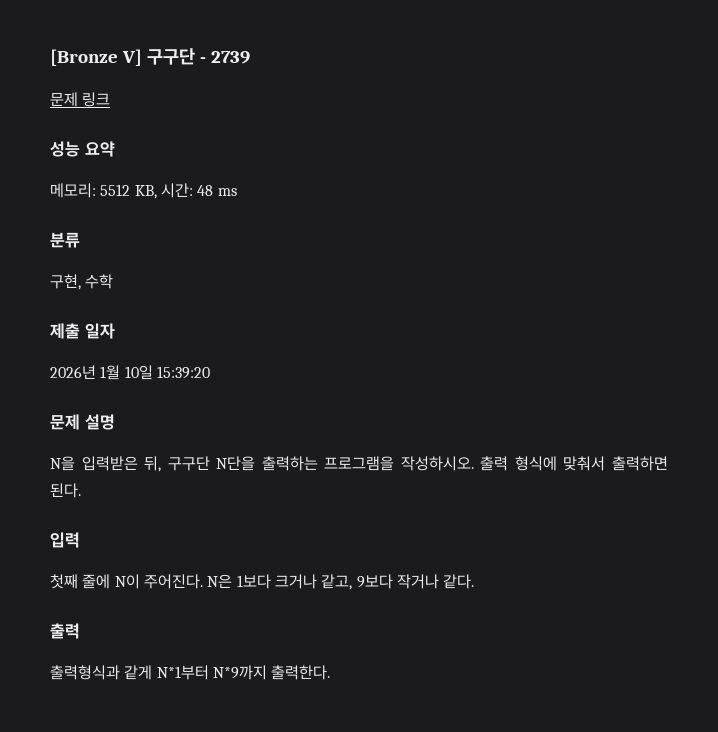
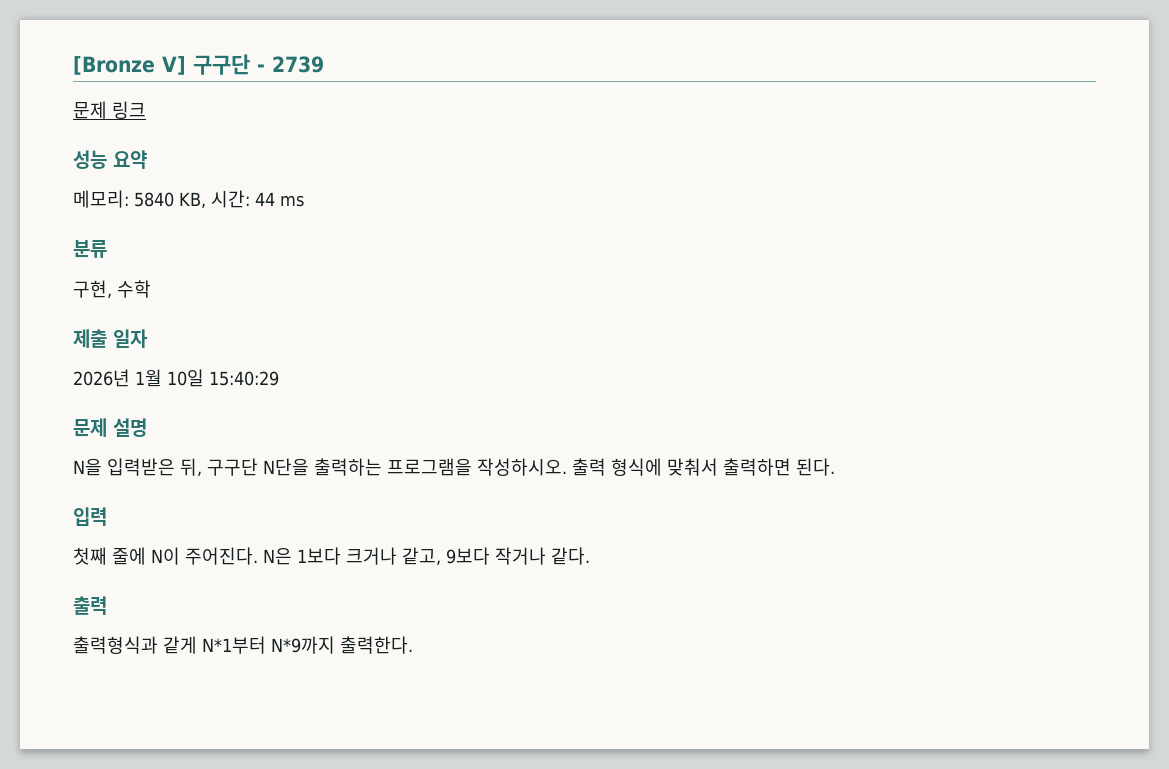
[100,184,131,196] 5512 -> [134,192,174,207] 5840
[197,185,214,196] 48 -> [255,192,275,206] 44
[156,366,210,379] 15:39:20 -> [209,371,279,386] 15:40:29

